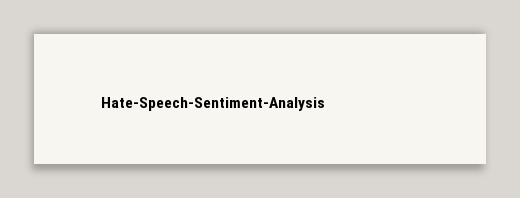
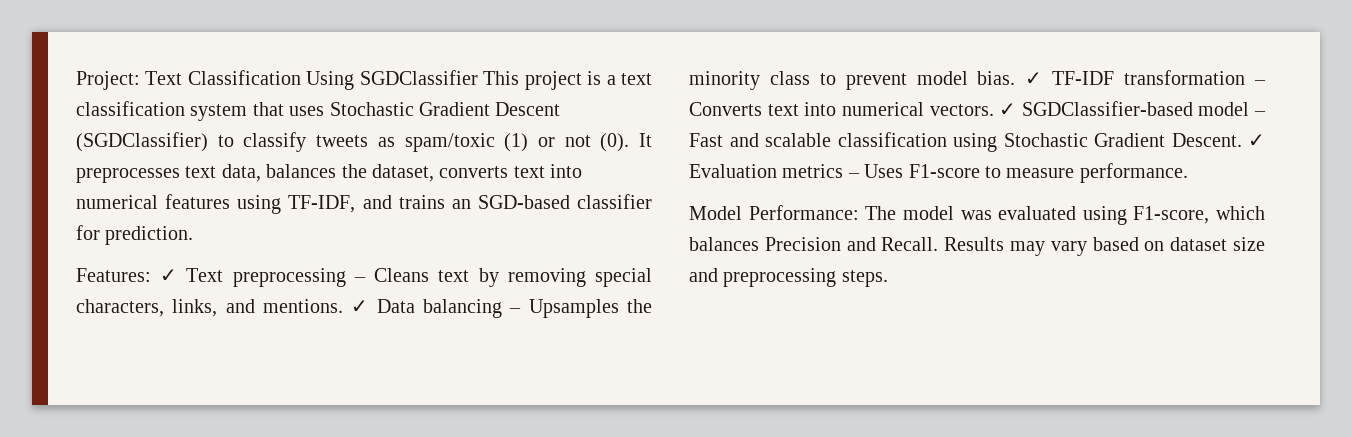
[101,97,325,111] Hate-Speech-Sentiment-Analysis -> [76,70,652,90] [76,101,561,121] [76,132,652,152] [76,164,583,183] [76,194,652,214] [76,225,194,245] [76,268,652,287] [76,299,652,318] [689,70,1266,90] [689,101,1266,116] [689,132,1265,152] [689,163,1188,183] [689,205,1265,225] [689,237,1265,256] [689,268,888,287] Project: Text Classification Using SGDClassifier This project is a text classification system that uses Stochastic Gradient Descent (SGDClassifier) to classify tweets as spam/toxic (1) or not (0). It preprocesses text data, balances the dataset, converts text into numerical features using TF-IDF, and trains an SGD-based classifier for prediction. // Features: ✓ Text preprocessing – Cleans text by removing special characters, links, and mentions. ✓ Data balancing – Upsamples the minority class to prevent model bias. ✓ TF-IDF transformation – Converts text into numerical vectors. ✓ SGDClassifier-based model – Fast and scalable classification using Stochastic Gradient Descent. ✓ Evaluation metrics – Uses F1-score to measure performance. // Model Performance: The model was evaluated using F1-score, which balances Precision and Recall. Results may vary based on dataset size and preprocessing steps.

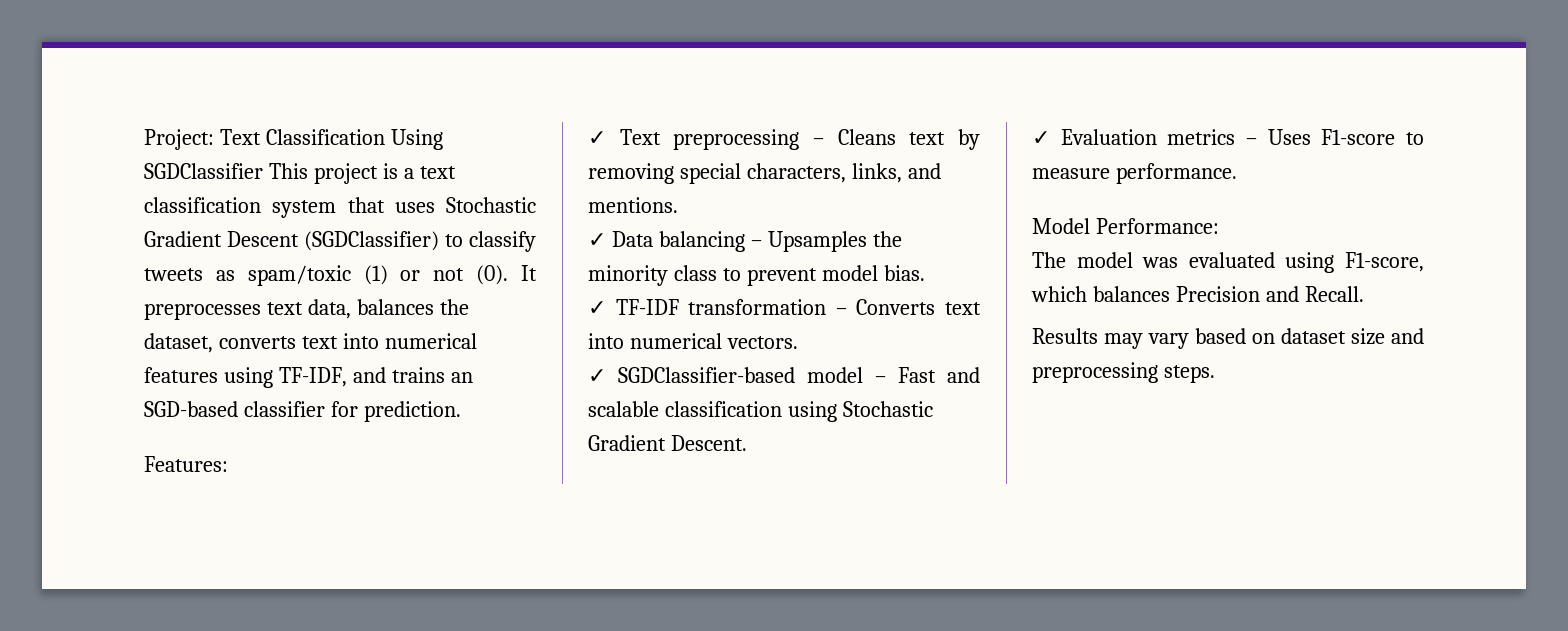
(151, 275) none -> (228, 464) //
(343, 306) none -> (678, 205) //
(1016, 78) none -> (925, 273) //
(994, 110) none -> (798, 342) //
(1242, 140) none -> (747, 443) //
(859, 212) none -> (1219, 226) //
(939, 244) none -> (1364, 294) //

